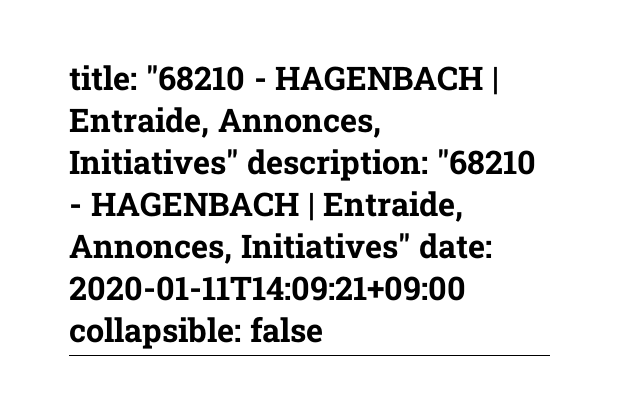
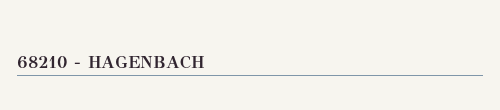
[69,65,500,95] [69,107,381,138] [69,149,536,181] [69,191,464,222] [69,233,492,264] [69,276,466,301] [69,316,323,349] title: "68210 - HAGENBACH | Entraide, Annonces, Initiatives" description: "68210 - HAGENBACH | Entraide, Annonces, Initiatives" date: 2020-01-11T14:09:21+09:00 collapsible: false -> [17,55,204,69] 68210 - HAGENBACH

